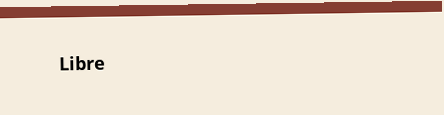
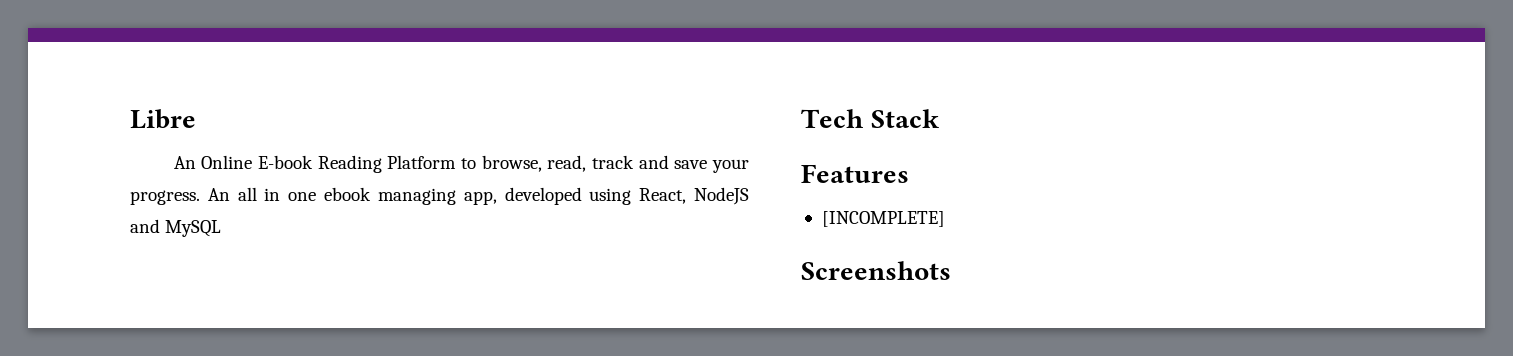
(106, 63) none -> [173,155,749,173] [130,187,749,205] [130,219,222,237] [801,109,939,128] [801,164,909,183] [821,211,945,227] [801,261,951,280] // An Online E-book Reading Platform to browse, read, track and save your progress. An all in one ebook managing app, developed using React, NodeJS and MySQL // Tech Stack // Features // [INCOMPLETE] // Screenshots

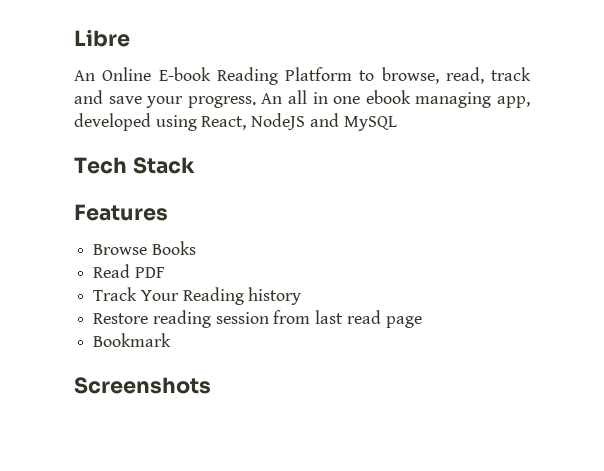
[821,211,945,227] [INCOMPLETE] -> [93,241,196,255] [93,264,165,278] [93,287,302,305] [93,310,422,328] [93,333,172,347] Browse Books // Read PDF // Track Your Reading history // Restore reading session from last read page // Bookmark

